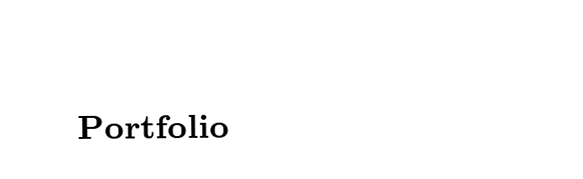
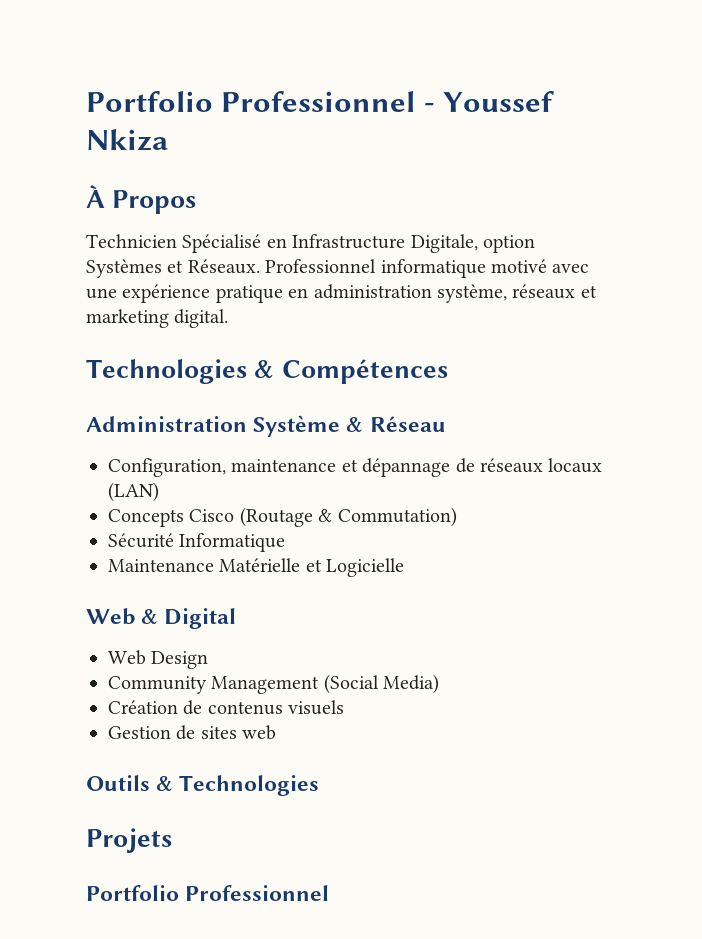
[77,114,230,140] Portfolio -> [86,91,555,112] [86,129,168,151] [86,185,197,214] [86,234,535,253] [86,259,590,278] [86,284,597,303] [86,309,229,328] [86,359,448,384] [86,415,446,437] [108,458,603,477] [108,482,159,502] [108,507,457,527] [108,533,286,552] [108,558,405,577] [86,608,237,629] [108,650,209,669] [108,674,440,694] [108,700,345,715] [108,725,277,740] [86,775,320,796] [86,828,172,853] [86,885,330,901] Portfolio Professionnel - Youssef Nkiza // À Propos // Technicien Spécialisé en Infrastructure Digitale, option Systèmes et Réseaux. Professionnel informatique motivé avec une expérience pratique en administration système, réseaux et marketing digital. // Technologies & Compétences // Administration Système & Réseau // Configuration, maintenance et dépannage de réseaux locaux (LAN) // Concepts Cisco (Routage & Commutation) // Sécurité Informatique // Maintenance Matérielle et Logicielle // Web & Digital // Web Design // Community Management (Social Media) // Création de contenus visuels // Gestion de sites web // Outils & Technologies // Projets // Portfolio Professionnel

